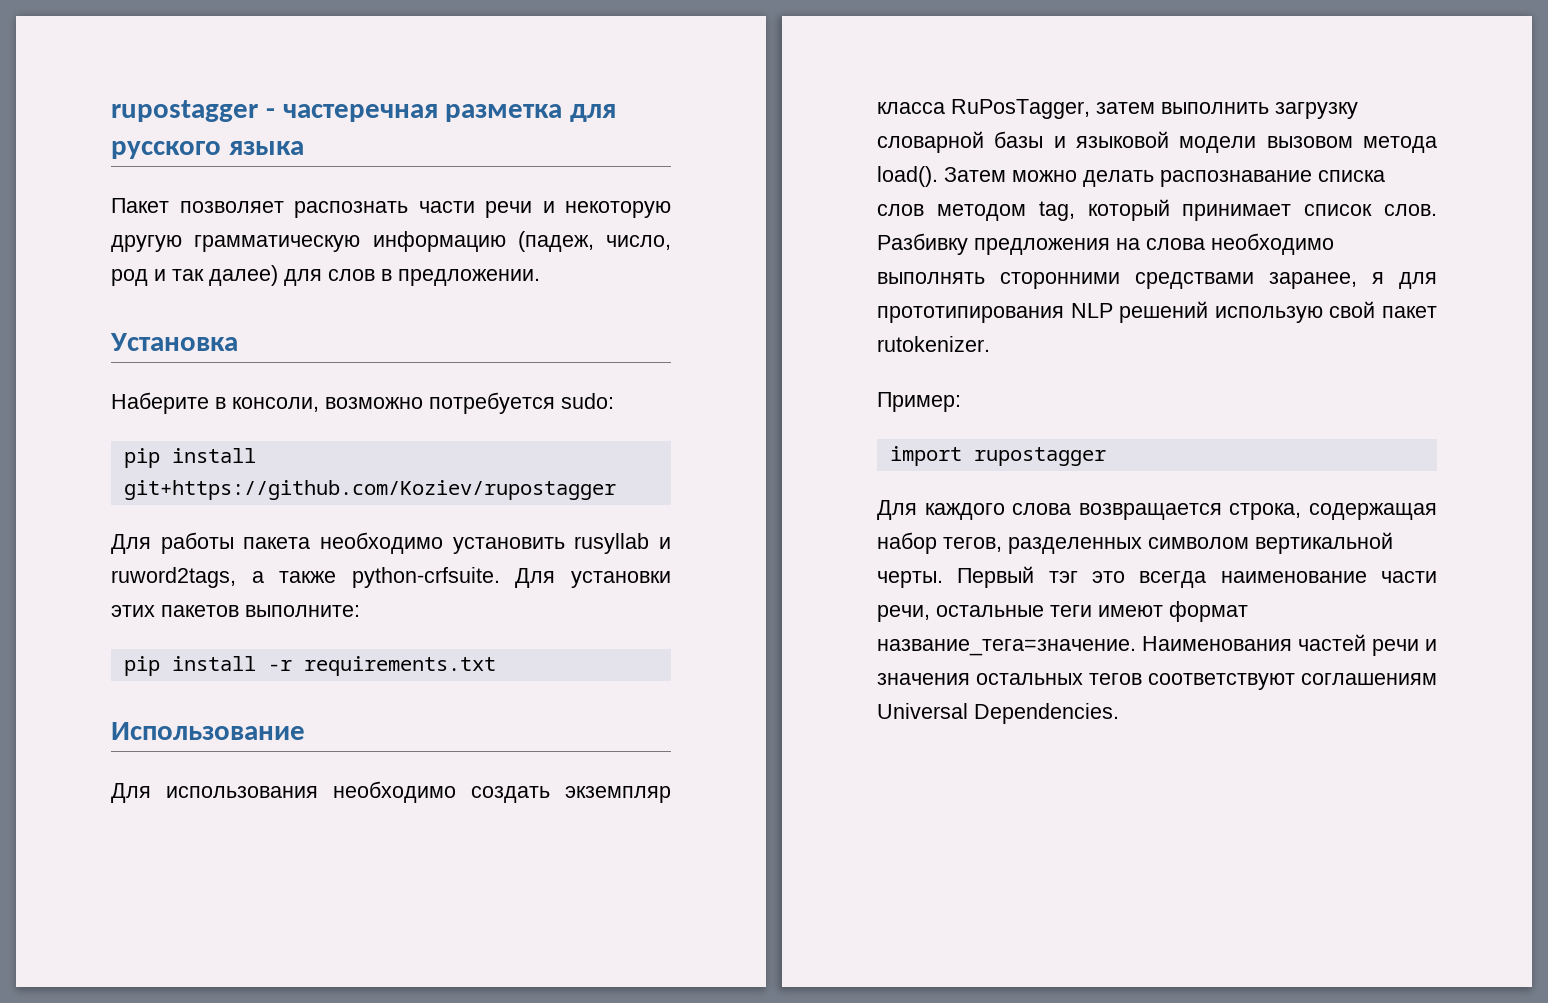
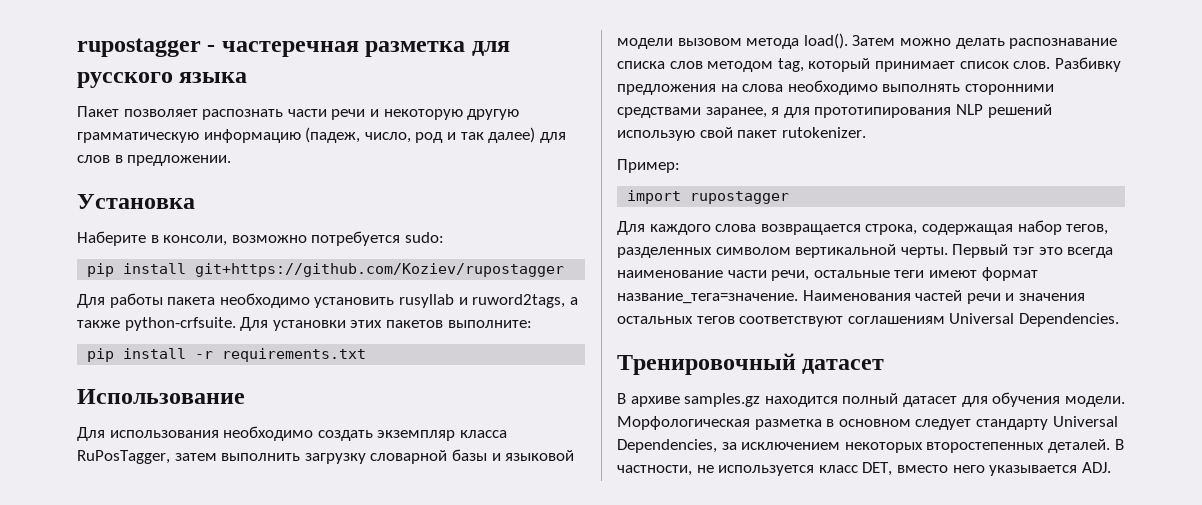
(1119, 713) none -> [617,353,885,375] [617,392,1125,407] [617,416,1118,430] [617,439,1124,453] [617,462,1111,476] // Тренировочный датасет // В архиве samples.gz находится полный датасет для обучения модели. Морфологическая разметка в основном следует стандарту Universal Dependencies, за исключением некоторых второстепенных деталей. В частности, не используется класс DET, вместо него указывается ADJ.

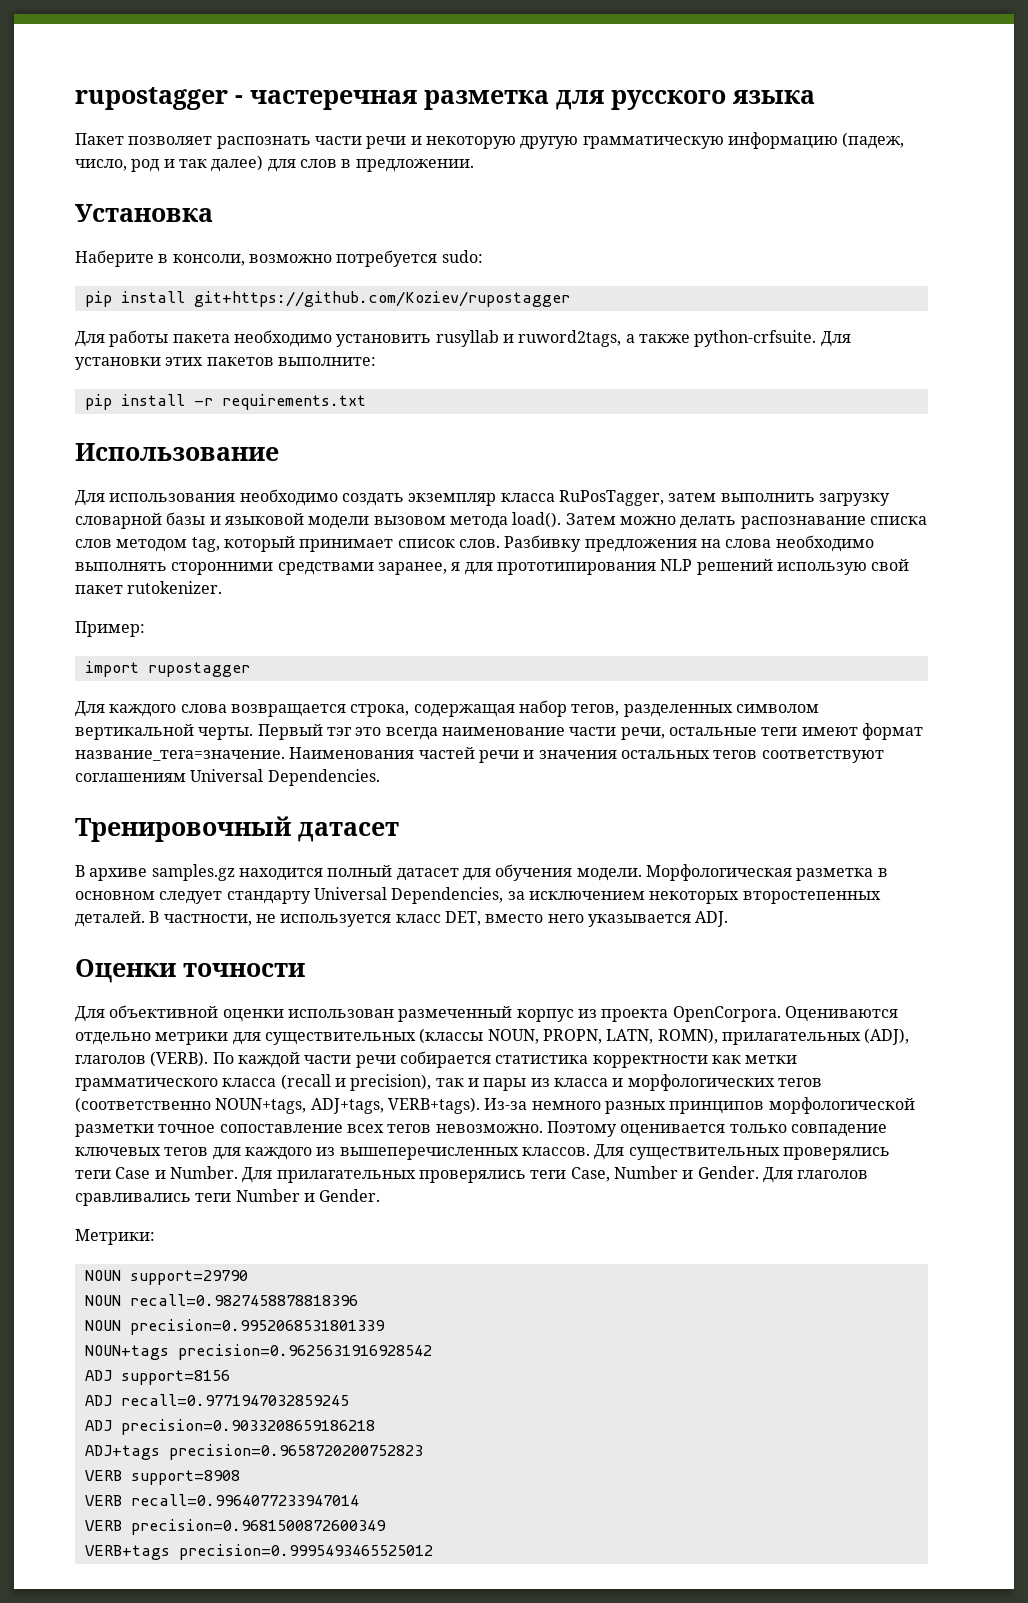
(1111, 467) none -> [75,959,305,983] [75,1005,898,1022] [75,1028,910,1045] [75,1051,798,1068] [75,1074,822,1091] [75,1097,915,1114] [75,1121,887,1137] [75,1144,890,1160] [75,1166,869,1183] [75,1189,381,1206] [75,1229,155,1245] [84,1270,248,1285] [84,1294,358,1306] [84,1319,385,1335] [84,1344,432,1360] [84,1370,230,1385] [84,1394,349,1406] [84,1419,375,1435] [84,1444,423,1460] [84,1470,240,1485] [84,1494,359,1506] [84,1519,386,1535] [84,1544,433,1560] // Оценки точности // Для объективной оценки использован размеченный корпус из проекта OpenCorpora. Оцениваются отдельно метрики для существительных (классы NOUN, PROPN, LATN, ROMN), прилагательных (ADJ), глаголов (VERB). По каждой части речи собирается статистика корректности как метки грамматического класса (recall и precision), так и пары из класса и морфологических тегов (соответственно NOUN+tags, ADJ+tags, VERB+tags). Из-за немного разных принципов морфологической разметки точное сопоставление всех тегов невозможно. Поэтому оценивается только совпадение ключевых тегов для каждого из вышеперечисленных классов. Для существительных проверялись теги Case и Number. Для прилагательных проверялись теги Case, Number и Gender. Для глаголов сравливались теги Number и Gender. // Метрики: // NOUN support=29790 // NOUN recall=0.9827458878818396 // NOUN precision=0.9952068531801339 // NOUN+tags precision=0.9625631916928542 // ADJ support=8156 // ADJ recall=0.9771947032859245 // ADJ precision=0.9033208659186218 // ADJ+tags precision=0.9658720200752823 // VERB support=8908 // VERB recall=0.9964077233947014 // VERB precision=0.9681500872600349 // VERB+tags precision=0.9995493465525012

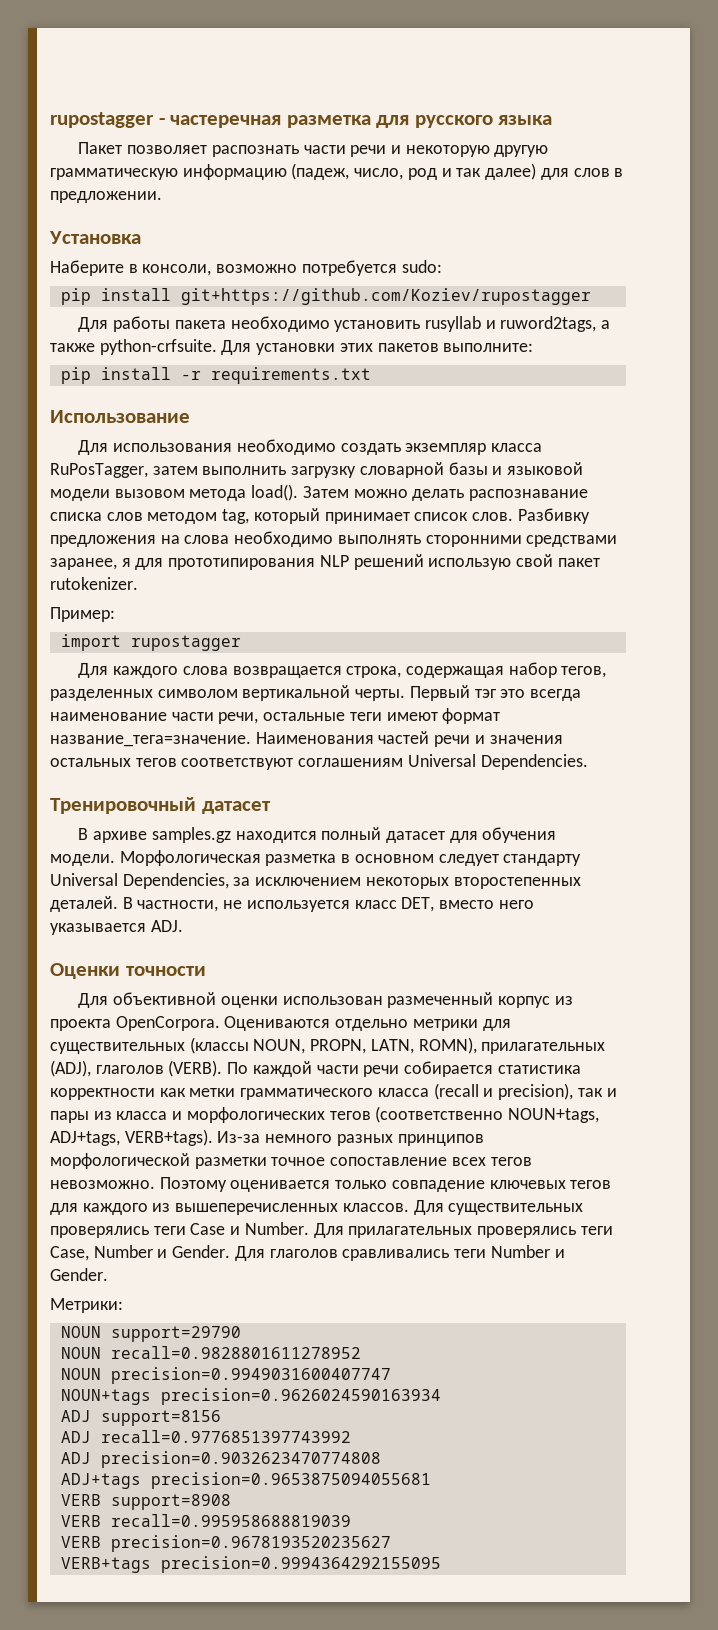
[129,1294,358,1306] [84,1319,385,1335] recall=0.9827458878818396 // NOUN precision=0.9952068531801339 -> [110,1346,361,1359] [60,1367,391,1384] recall=0.9828801611278952 // NOUN precision=0.9949031600407747
[177,1344,432,1360] precision=0.9625631916928542 -> [160,1388,441,1405] precision=0.9626024590163934
[120,1394,349,1406] [84,1419,375,1435] recall=0.9771947032859245 // ADJ precision=0.9033208659186218 -> [100,1430,351,1443] [60,1451,381,1468] recall=0.9776851397743992 // ADJ precision=0.9032623470774808
[168,1444,423,1460] precision=0.9658720200752823 -> [150,1472,431,1489] precision=0.9653875094055681
[130,1494,359,1506] [84,1519,386,1535] recall=0.9964077233947014 // VERB precision=0.9681500872600349 -> [110,1514,351,1527] [60,1535,391,1552] recall=0.995958688819039 // VERB precision=0.9678193520235627
[178,1544,433,1560] precision=0.9995493465525012 -> [160,1556,441,1573] precision=0.9994364292155095

